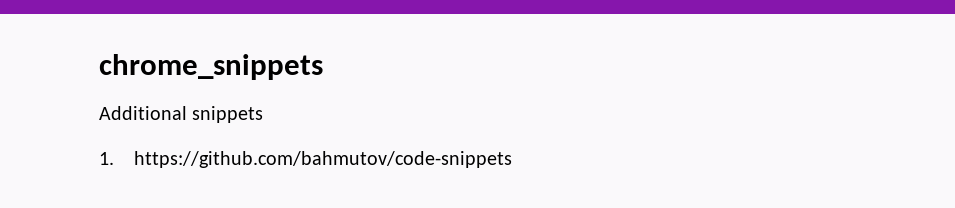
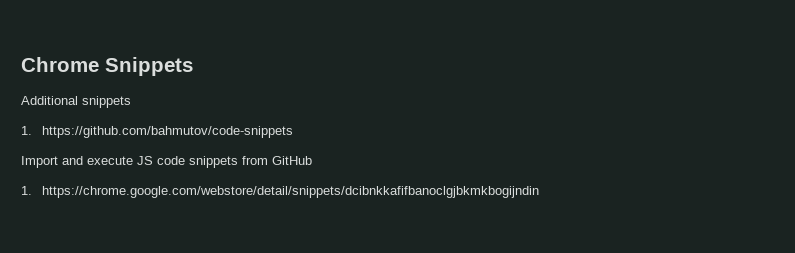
[99,54,323,80] chrome_snippets -> [21,57,193,76] Chrome Snippets
(513, 159) none -> [21,156,312,168] [21,186,540,198] // Import and execute JS code snippets from GitHub // 1. https://chrome.google.com/webstore/detail/snippets/dcibnkkafifbanoclgjbkmkbogijndin

